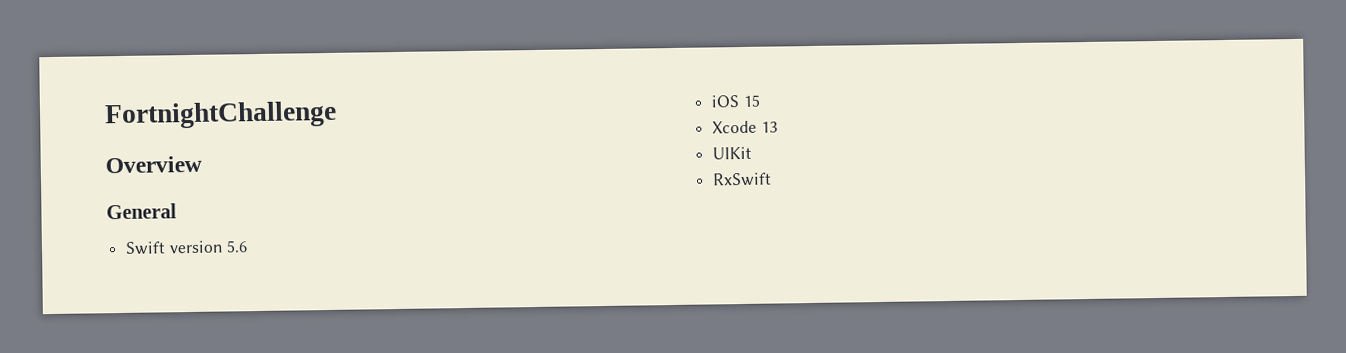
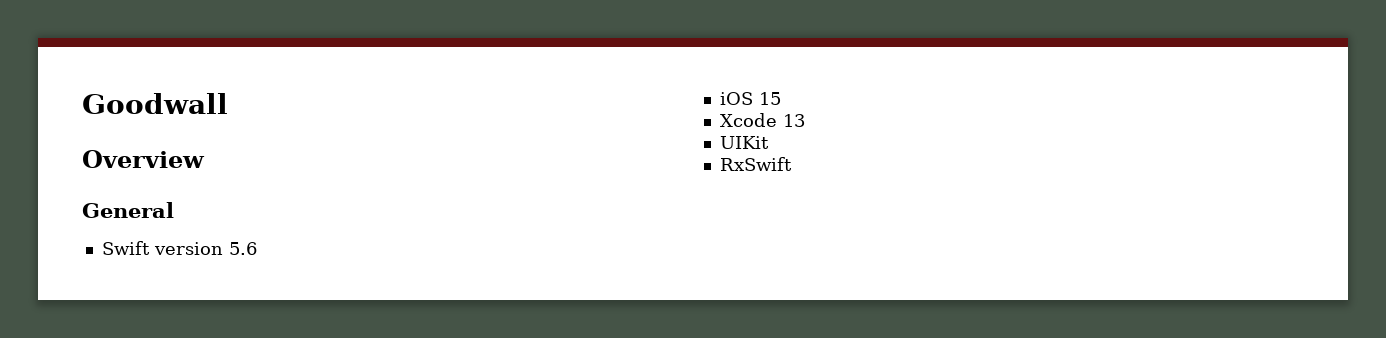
[104,100,337,130] FortnightChallenge -> [82,93,228,114] Goodwall

